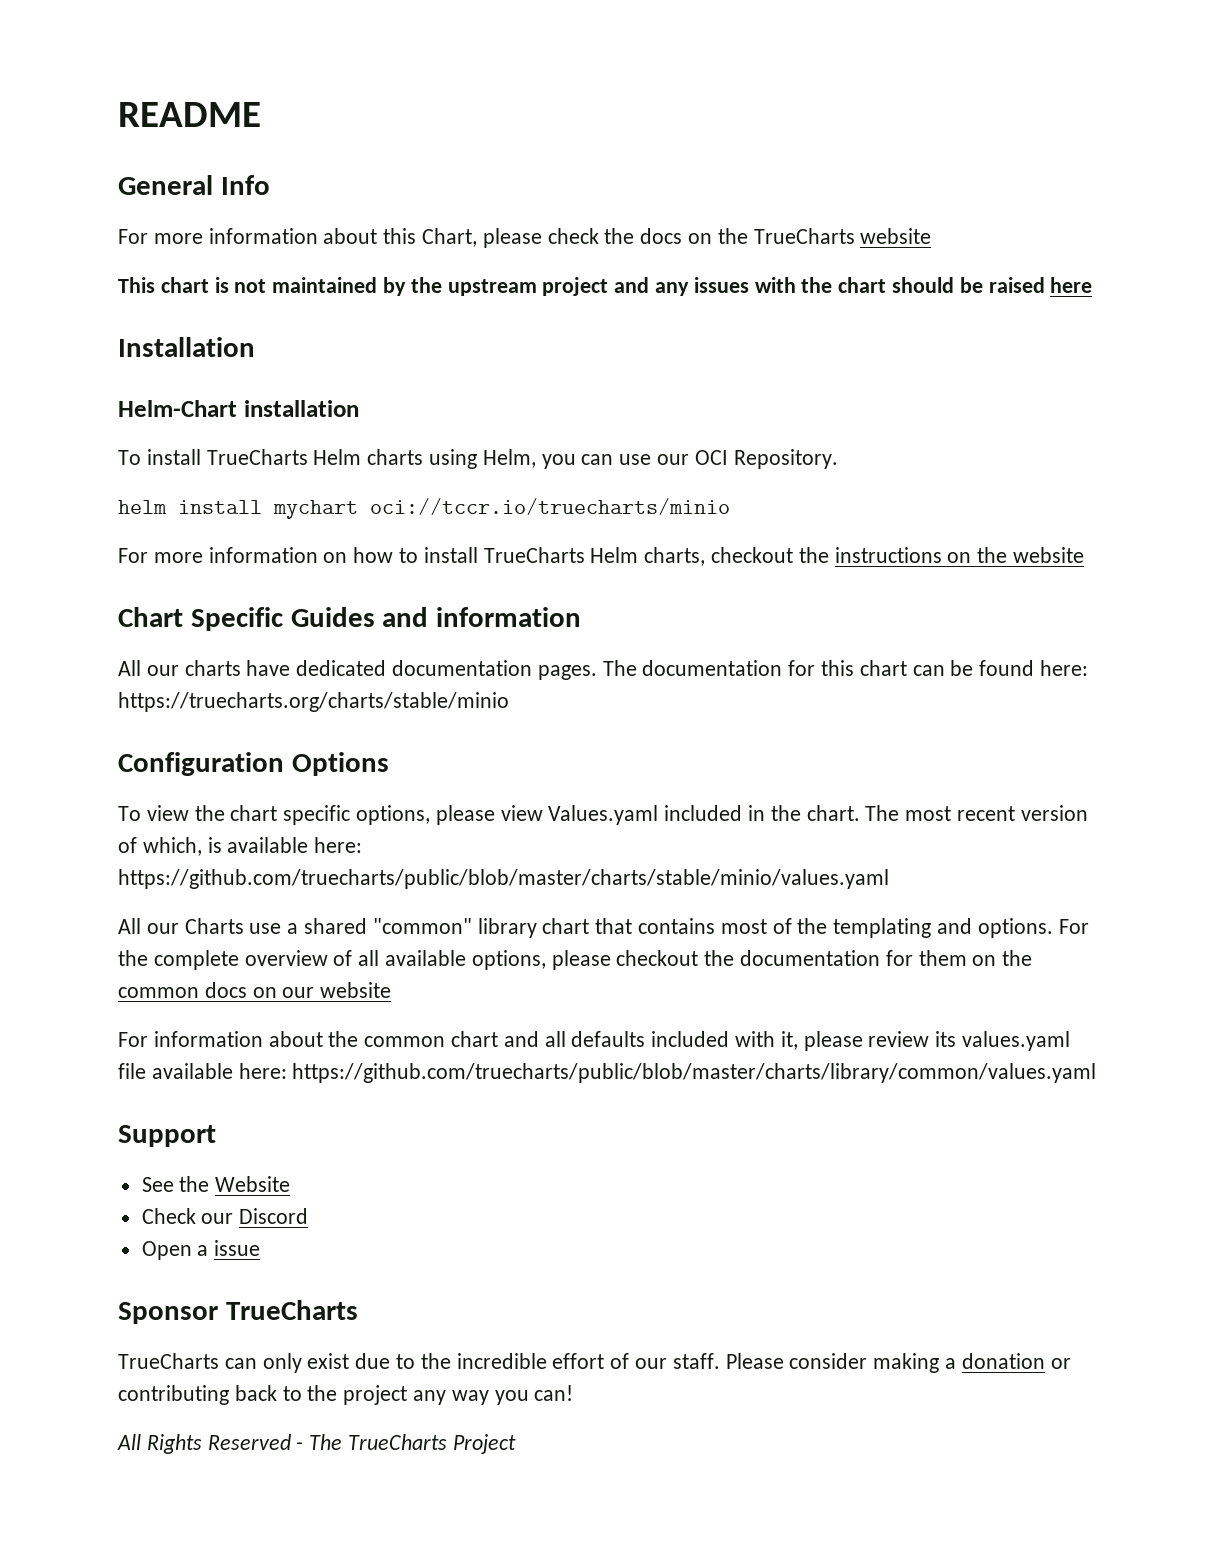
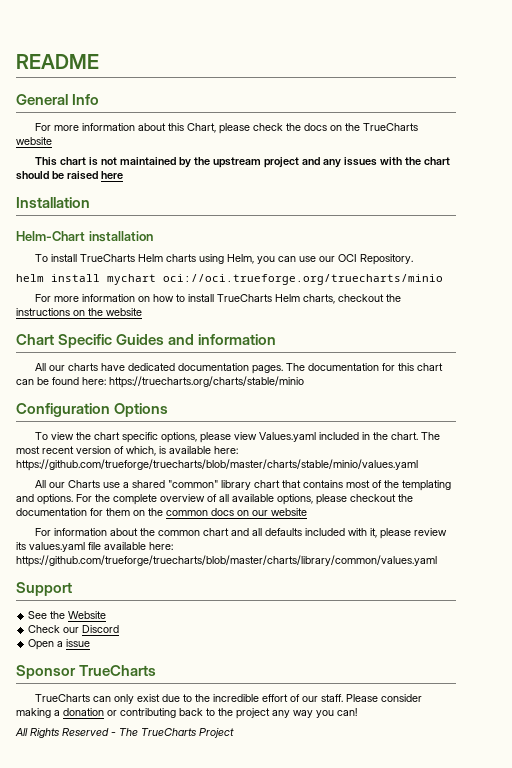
[370,498,730,515] oci://tccr.io/truecharts/minio -> [163,274,443,285] oci://oci.trueforge.org/truecharts/minio
[118,869,889,889] https://github.com/truecharts/public/blob/master/charts/stable/minio/values.yaml -> [16,459,418,471] https://github.com/trueforge/truecharts/blob/master/charts/stable/minio/values.yaml
[292,1063,1097,1083] https://github.com/truecharts/public/blob/master/charts/library/common/values.yaml -> [16,555,437,567] https://github.com/trueforge/truecharts/blob/master/charts/library/common/values.yaml

